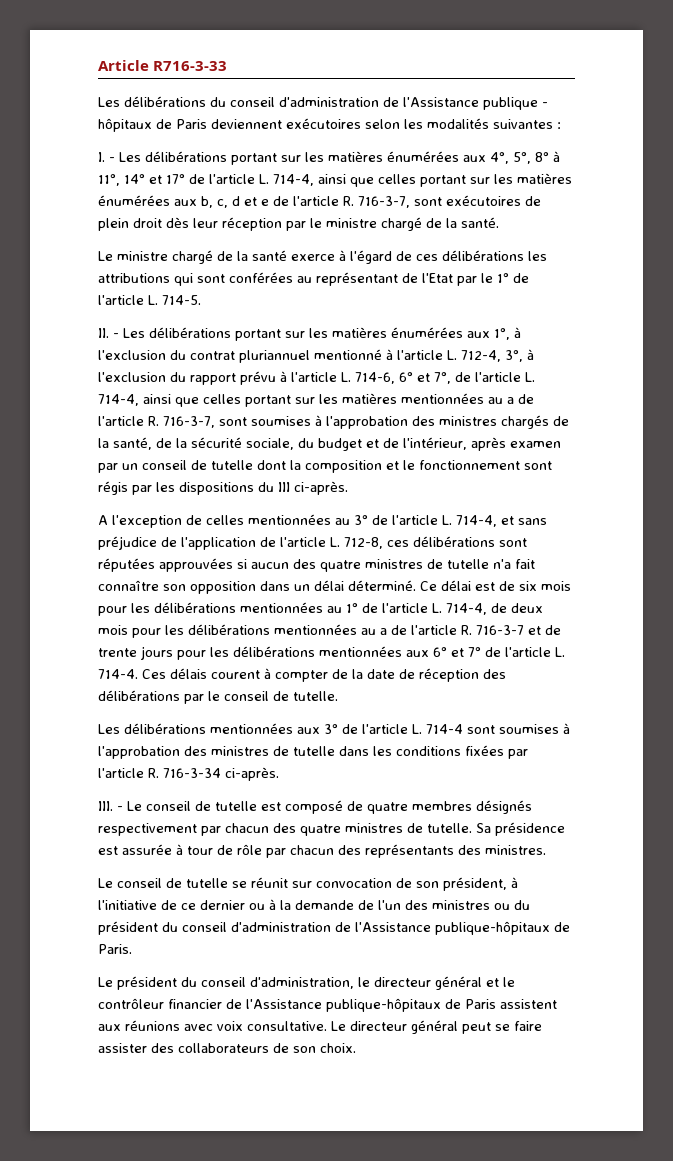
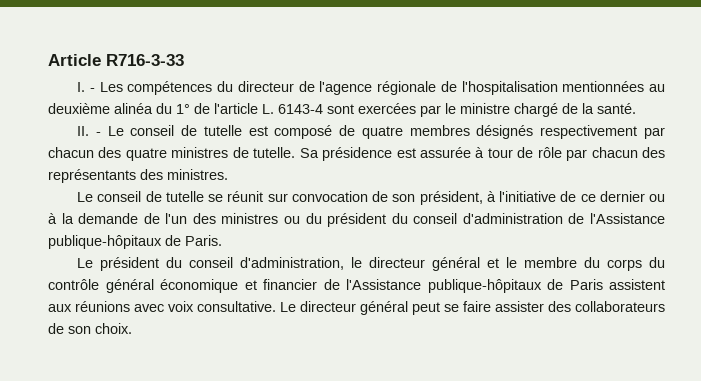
[98,96,548,110] [98,118,561,132] [98,151,560,165] [98,173,572,187] [98,195,541,208] [98,217,282,231] Les délibérations du conseil d'administration de l'Assistance publique - hôpitaux de Paris deviennent exécutoires selon les modalités suivantes : // I. - Les délibérations portant sur les matières énumérées aux 4°, 5°, 8° à 11°, 14° et 17° de l'article L. 714-4, ainsi que celles portant sur les matières énumérées aux b, c, d et e de l'article R. 716-3-7, sont exécutoires de plein droit dès leur réception -> [77,81,665,95] [48,103,416,114] I. - Les compétences du directeur de l'agence régionale de l'hospitalisation mentionnées au deuxième alinéa du 1° de l'article L. 6143-4 sont exercées
[98,250,547,264] [98,272,529,286] [98,295,201,305] [98,327,521,341] [98,349,534,363] [98,371,535,385] [98,393,534,407] [98,415,569,429] [98,437,561,451] [98,460,552,473] [98,481,348,495] [98,514,547,528] [98,536,527,550] [98,558,535,572] [98,580,571,594] [98,602,543,616] [98,624,561,638] [98,646,565,660] [98,668,506,682] [98,690,338,704] [98,723,570,734] [98,745,528,759] [98,767,279,781] [98,801,113,811] Le ministre chargé de la santé exerce à l'égard de ces délibérations les attributions qui sont conférées au représentant de l'Etat par le 1° de l'article L. 714-5. // II. - Les délibérations portant sur les matières énumérées aux 1°, à l'exclusion du contrat pluriannuel mentionné à l'article L. 712-4, 3°, à l'exclusion du rapport prévu à l'article L. 714-6, 6° et 7°, de l'article L. 714-4, ainsi que celles portant sur les matières mentionnées au a de l'article R. 716-3-7, sont soumises à l'approbation des ministres chargés de la santé, de la sécurité sociale, du budget et de l'intérieur, après examen par un conseil de tutelle dont la composition et le fonctionnement sont régis par les dispositions du III ci-après. // A l'exception de celles mentionnées au 3° de l'article L. 714-4, et sans préjudice de l'application de l'article L. 712-8, ces délibérations sont réputées approuvées si aucun des quatre ministres de tutelle n'a fait connaître son opposition dans un délai déterminé. Ce délai est de six mois pour les délibérations mentionnées au 1° de l'article L. 714-4, de deux mois pour les délibérations mentionnées au a de l'article R. 716-3-7 et de trente jours pour les délibérations mentionnées aux 6° et 7° de l'article L. 714-4. Ces délais courent à compter de la date de réception des délibérations par le conseil de tutelle. // Les délibérations mentionnées aux 3° de l'article L. 714-4 sont soumises à l'approbation des ministres de tutelle dans les conditions fixées par l'article R. 716-3-34 ci-après. // III. -> [77,126,90,136] II.
[98,998,164,1009] contrôleur -> [524,257,665,271] [48,279,257,293] membre du corps du contrôle général économique et

